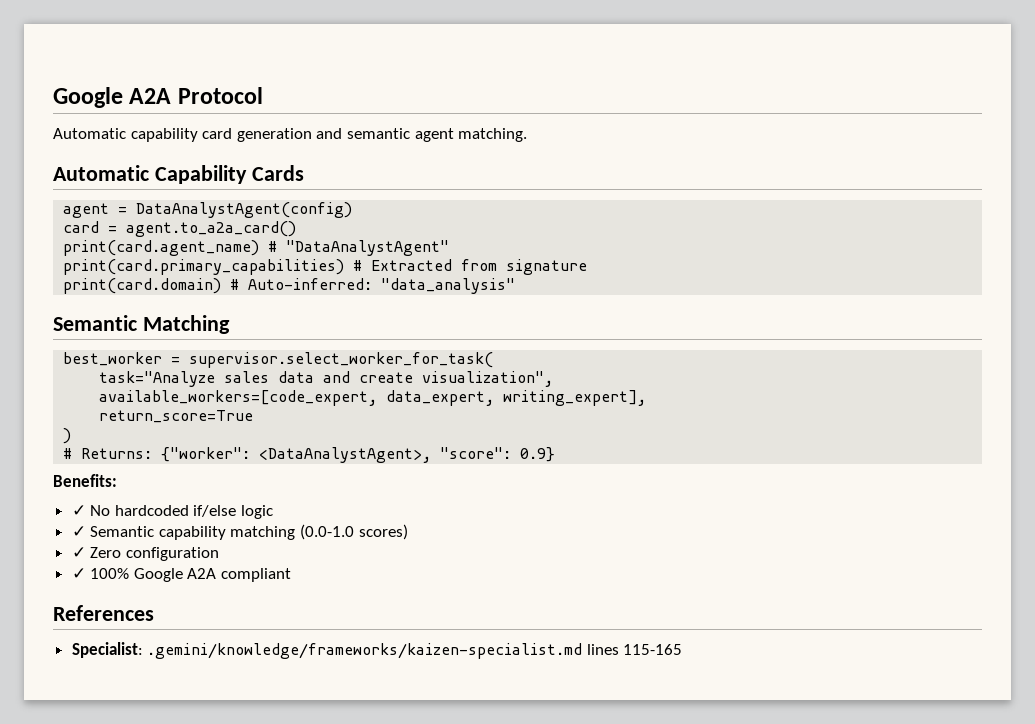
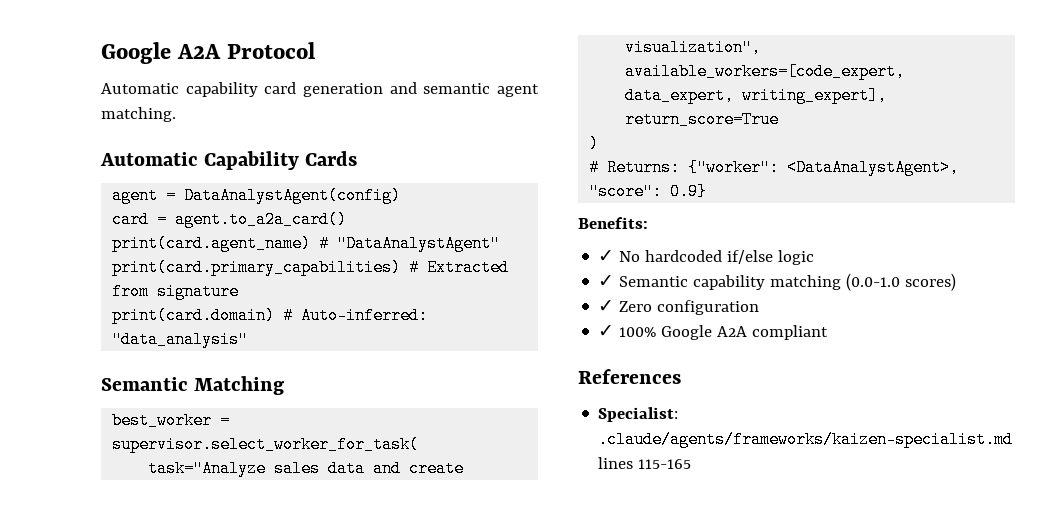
[147,643,583,659] .gemini/knowledge/frameworks/kaizen-specialist.md -> [598,431,1014,448] .claude/agents/frameworks/kaizen-specialist.md

